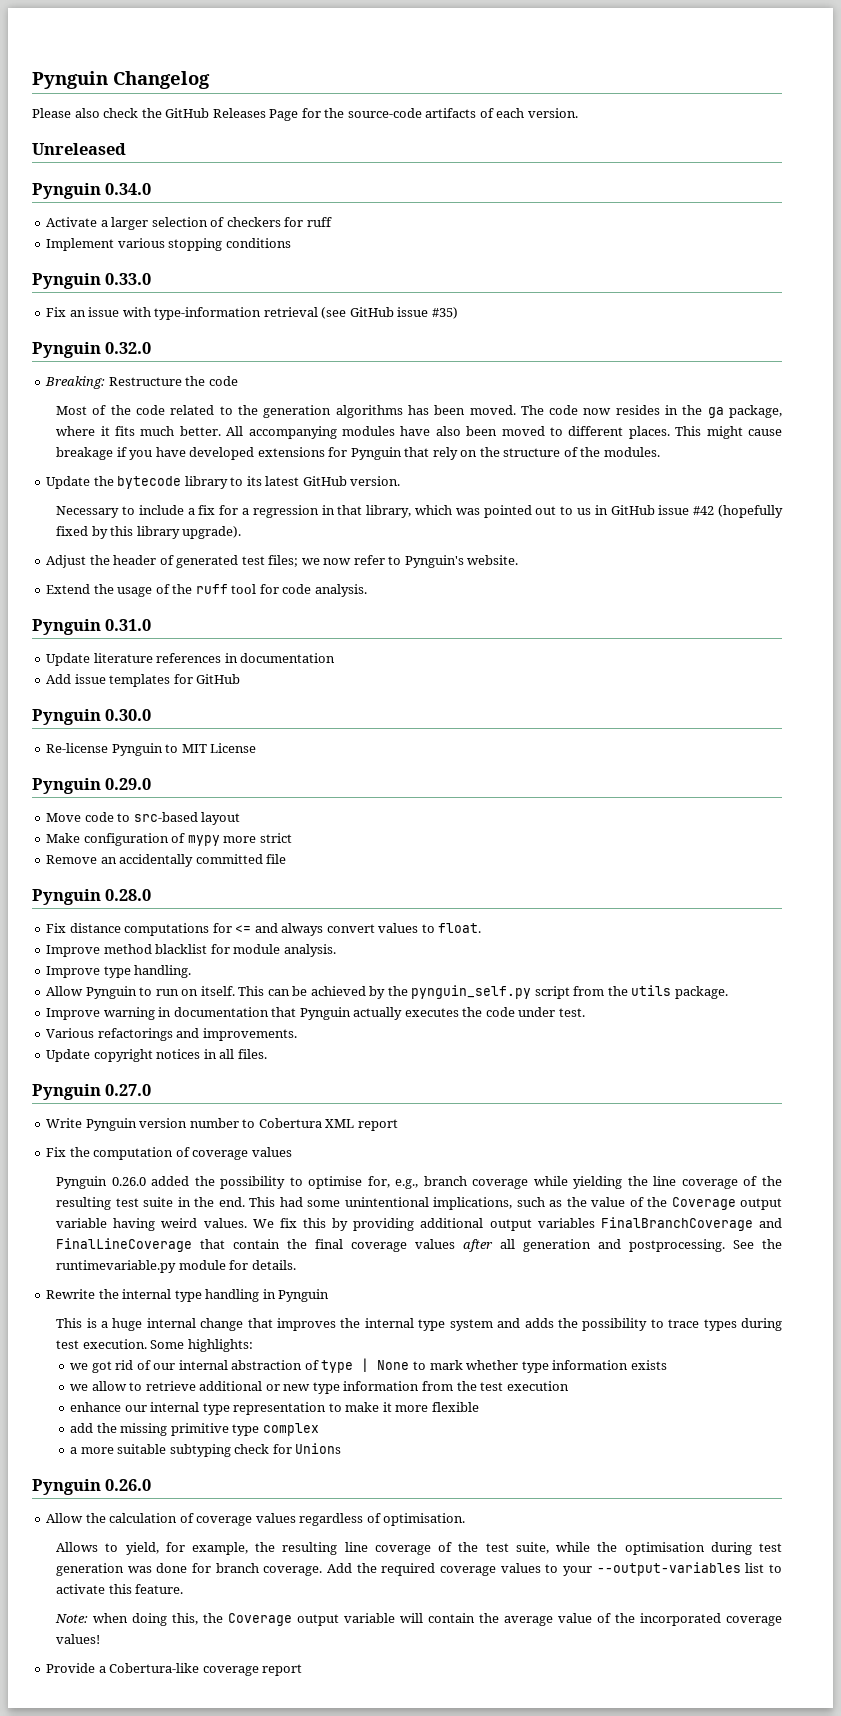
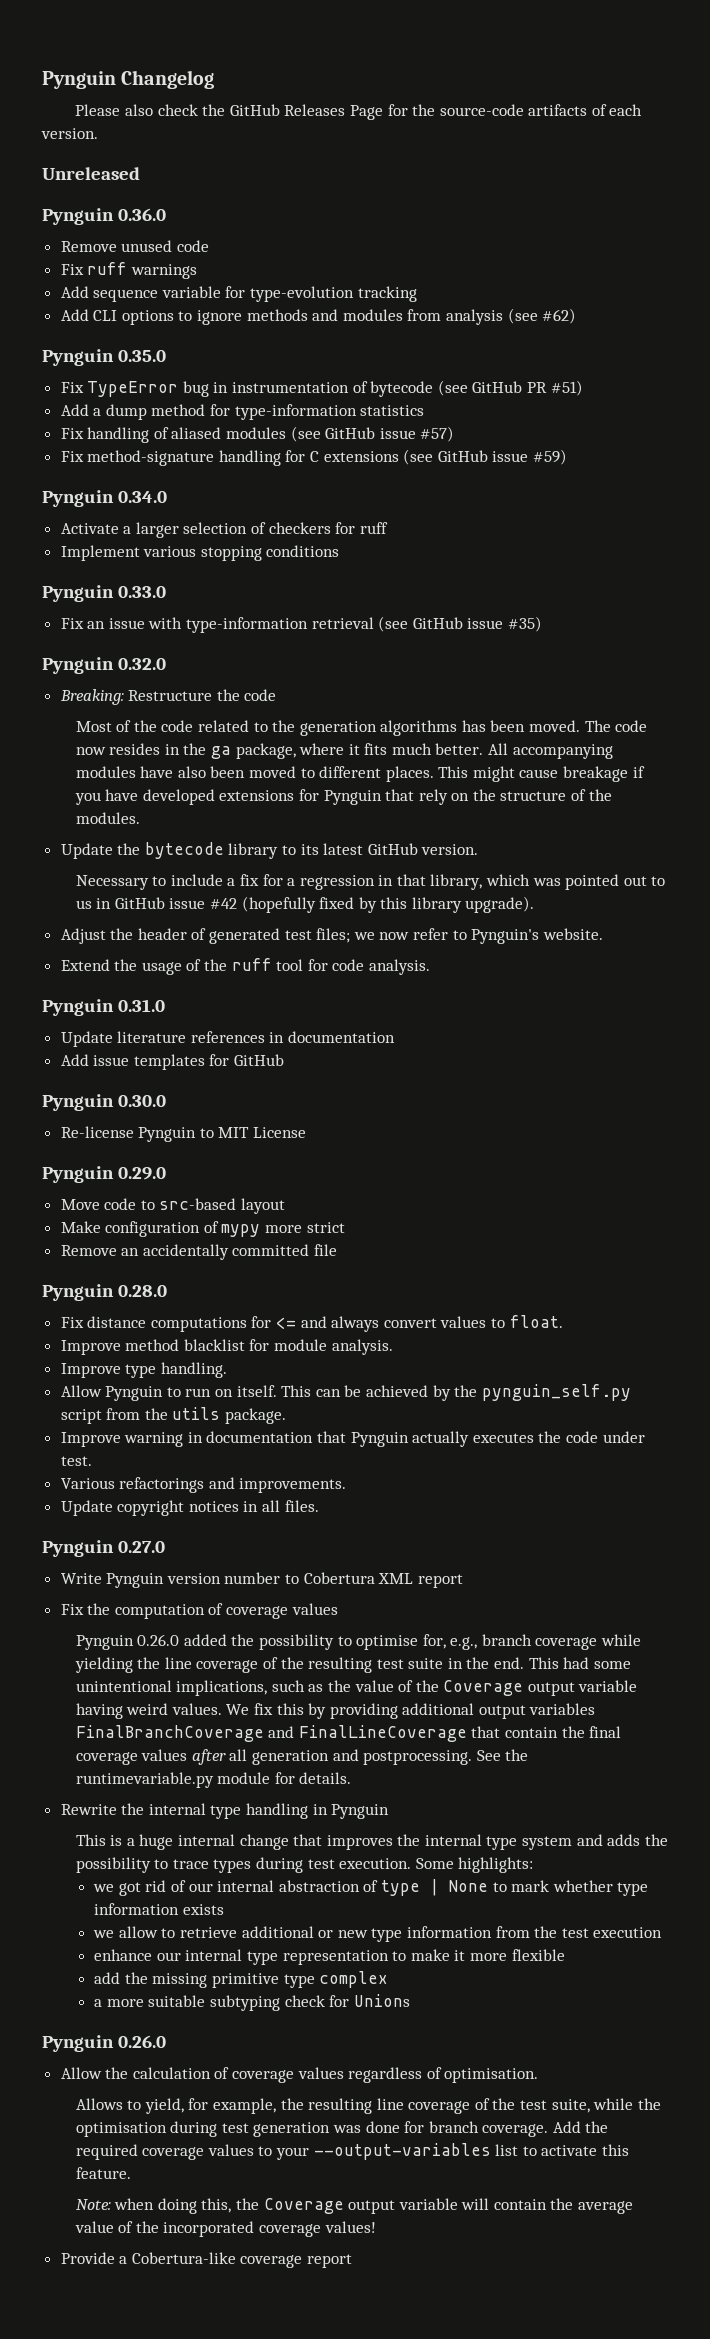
(126, 149) none -> [42,208,166,225] [60,240,209,252] [60,262,197,279] [60,286,417,302] [60,308,577,325] [42,349,166,366] [60,380,583,397] [60,404,425,420] [60,426,455,443] [60,449,568,466] // Pynguin 0.36.0 // Remove unused code // Fix ruff warnings // Add sequence variable for type-evolution tracking // Add CLI options to ignore methods and modules from analysis (see #62) // Pynguin 0.35.0 // Fix TypeError bug in instrumentation of bytecode (see GitHub PR #51) // Add a dump method for type-information statistics // Fix handling of aliased modules (see GitHub issue #57) // Fix method-signature handling for C extensions (see GitHub issue #59)

